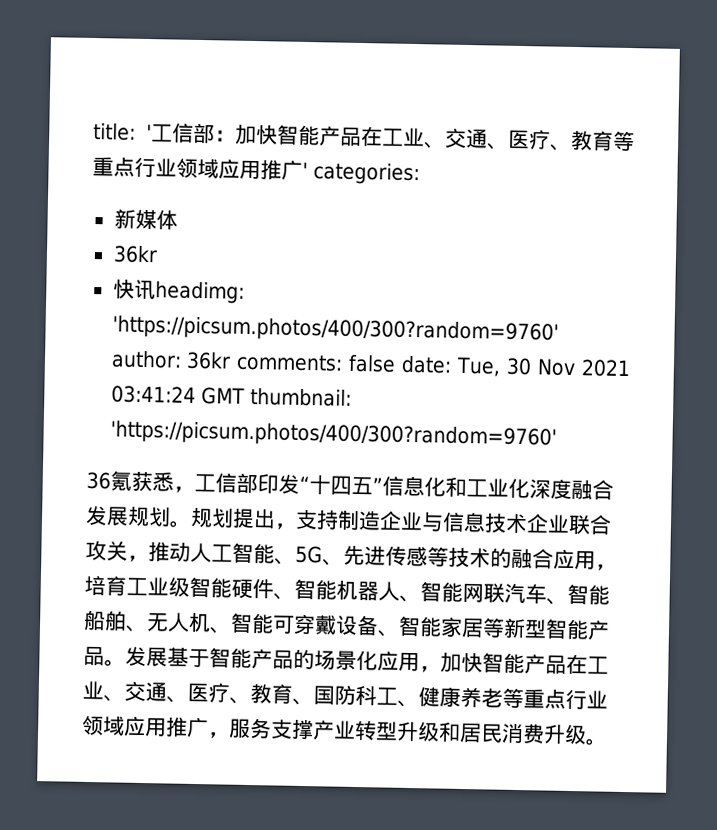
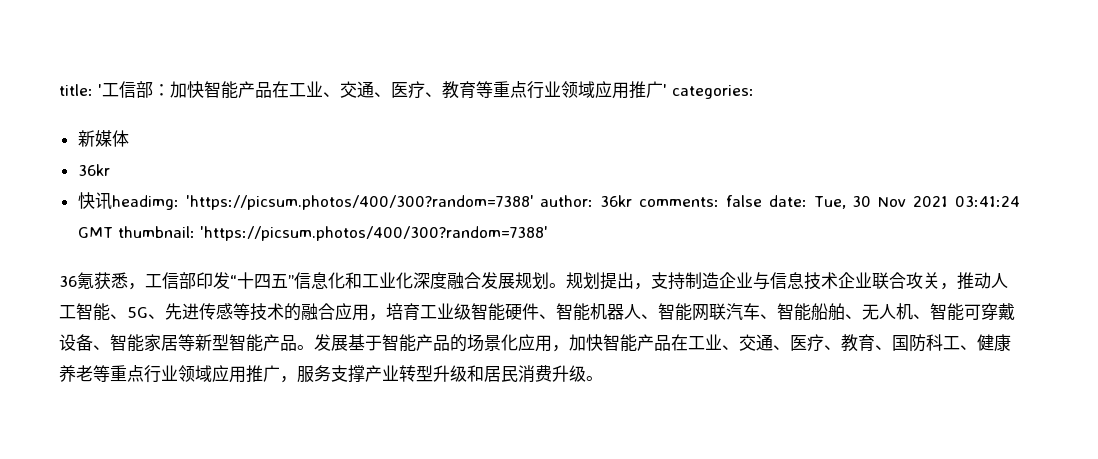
[111,315,559,345] 'https://picsum.photos/400/300?random=9760' -> [185,195,534,210] 'https://picsum.photos/400/300?random=7388'
[109,420,557,450] 'https://picsum.photos/400/300?random=9760' -> [199,226,548,241] 'https://picsum.photos/400/300?random=7388'

